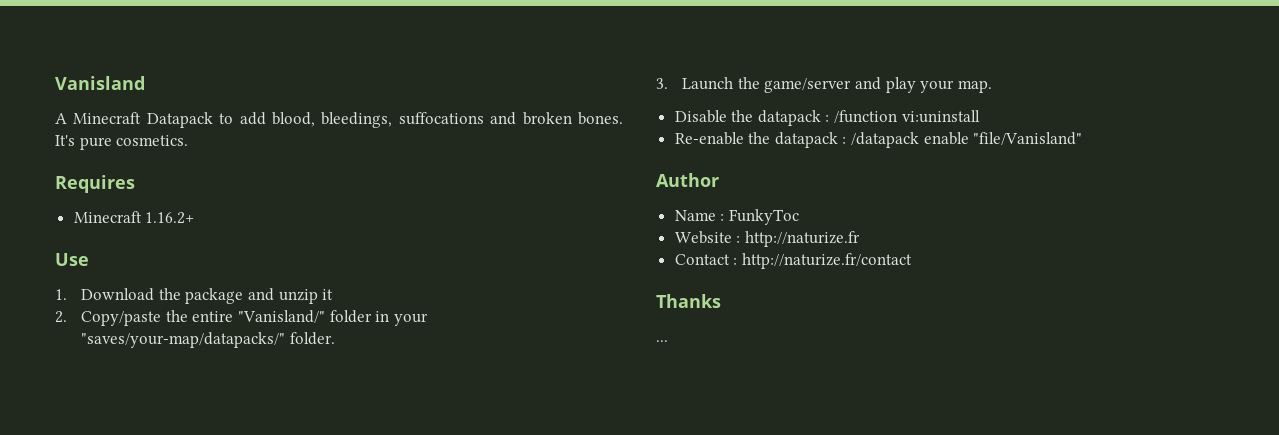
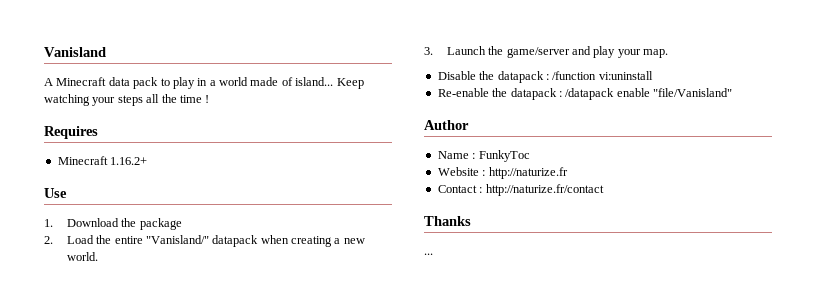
[146,112,623,128] [55,135,189,150] Datapack to add blood, bleedings, suffocations and broken bones. It's pure cosmetics. -> [108,77,364,89] [44,94,210,106] data pack to play in a world made of island... Keep watching your steps all the time !
[248,288,334,304] and unzip it -> (182, 224) none
[81,311,162,326] Copy/paste -> [66,235,94,244] Load
[329,310,428,326] [81,332,335,348] folder in your "saves/your-map/datapacks/" folder. -> [212,235,365,247] [66,252,98,261] datapack when creating a new world.

